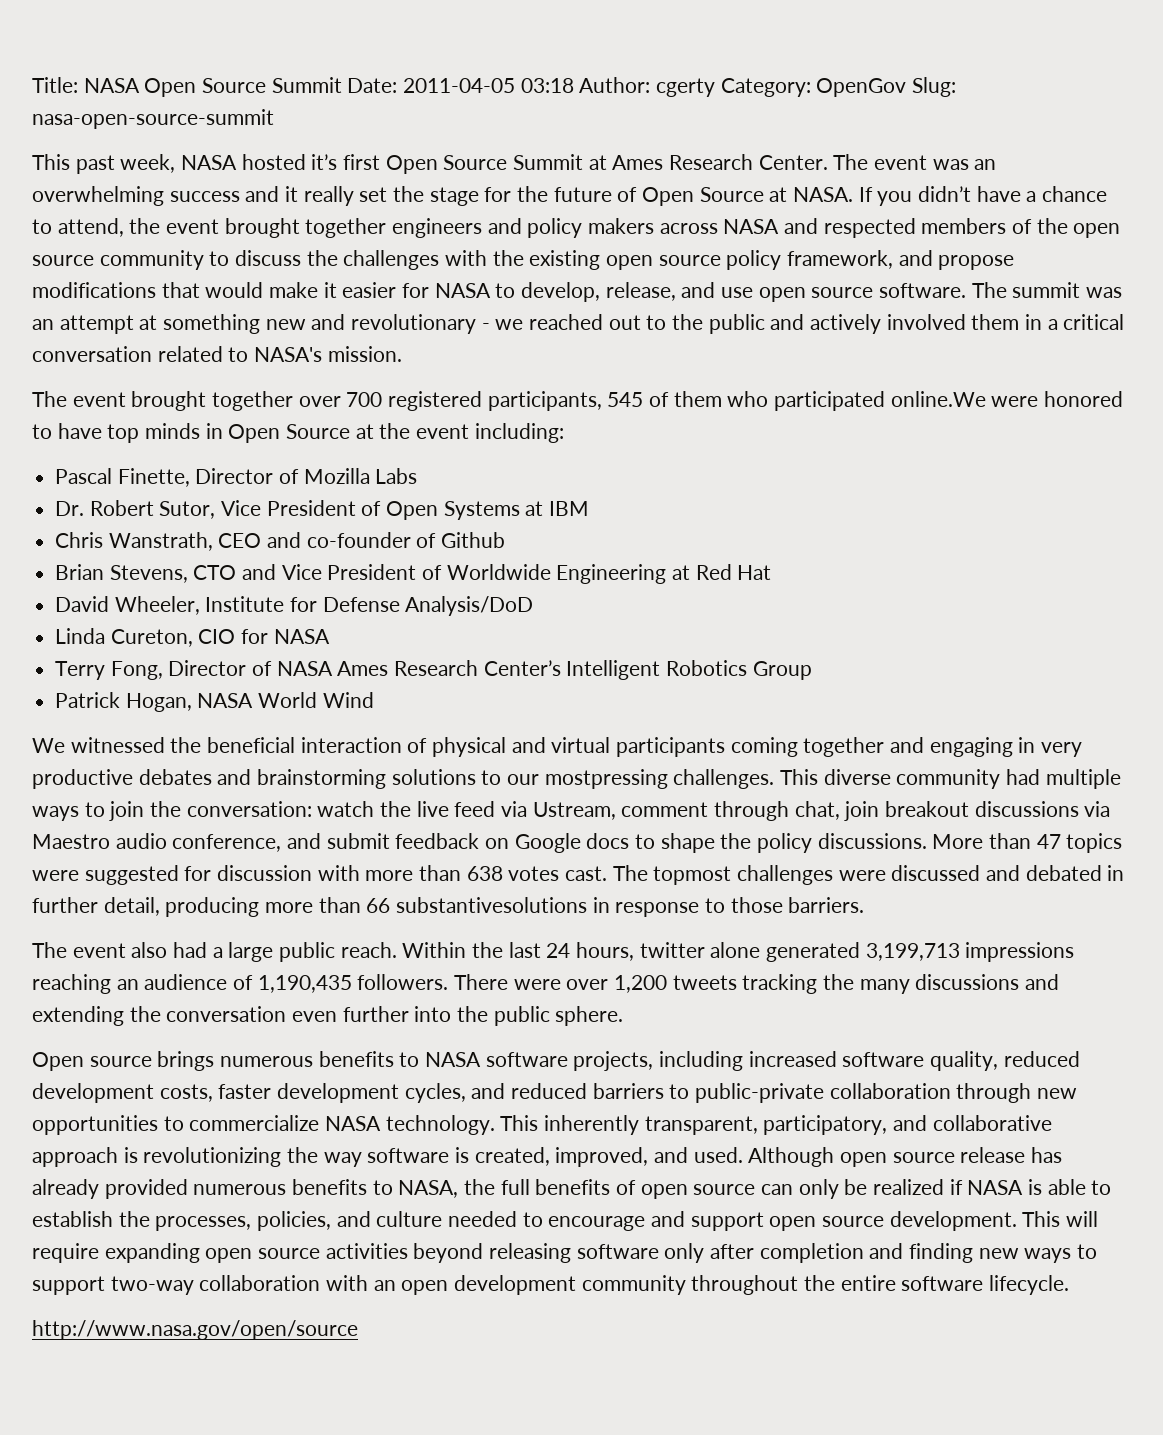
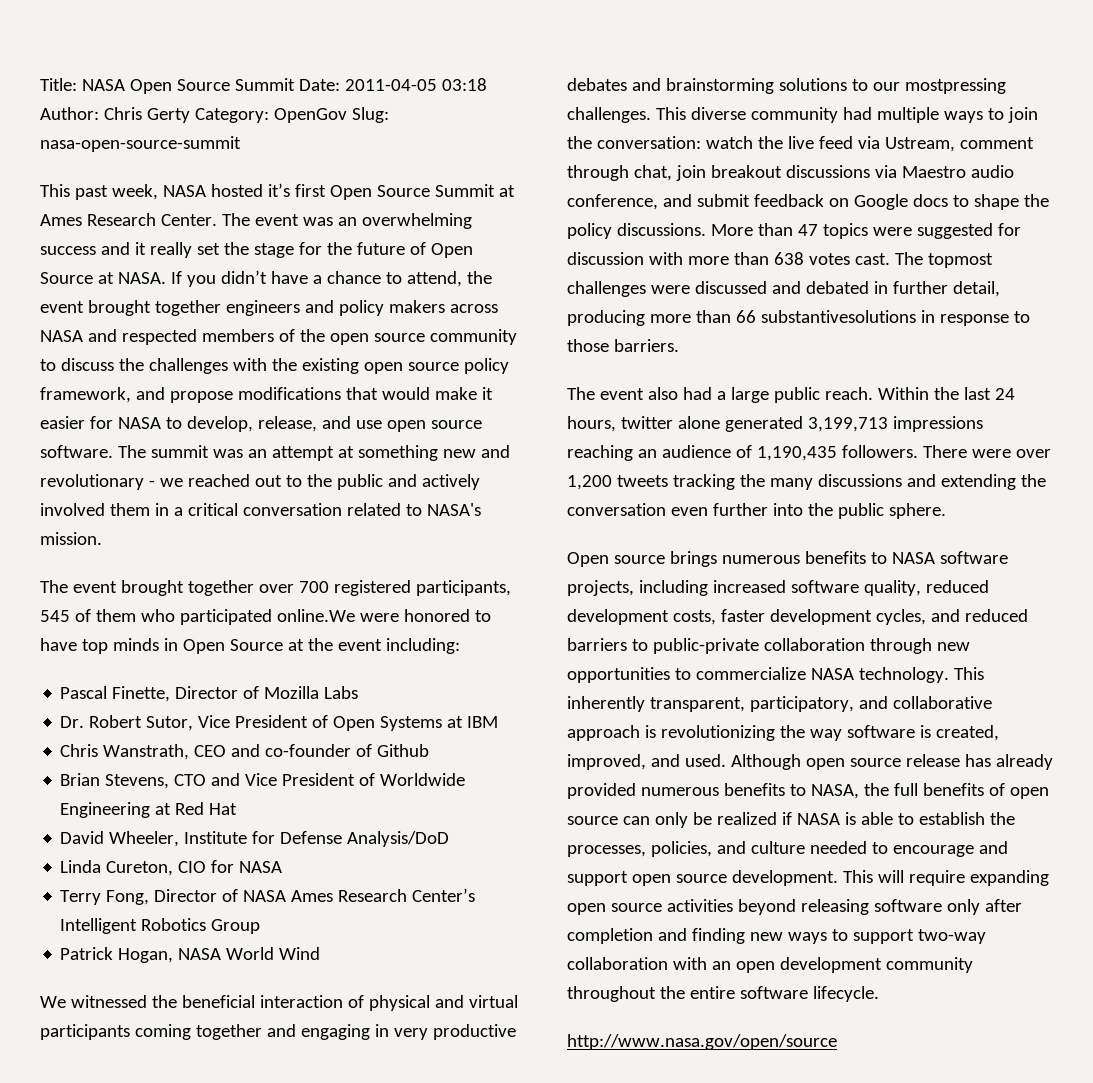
[656,78,716,97] cgerty -> [103,107,190,123] Chris Gerty

